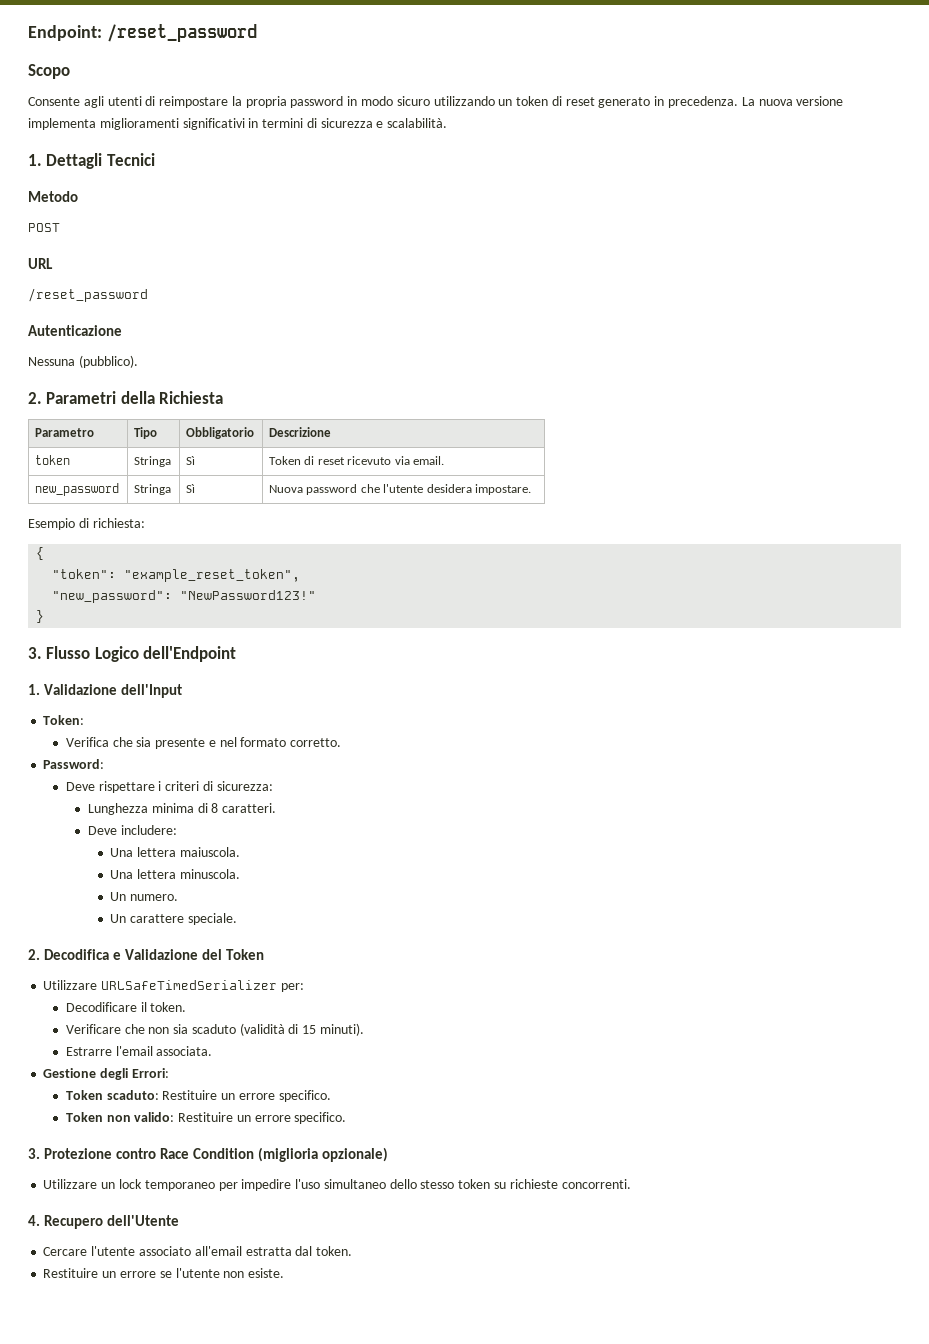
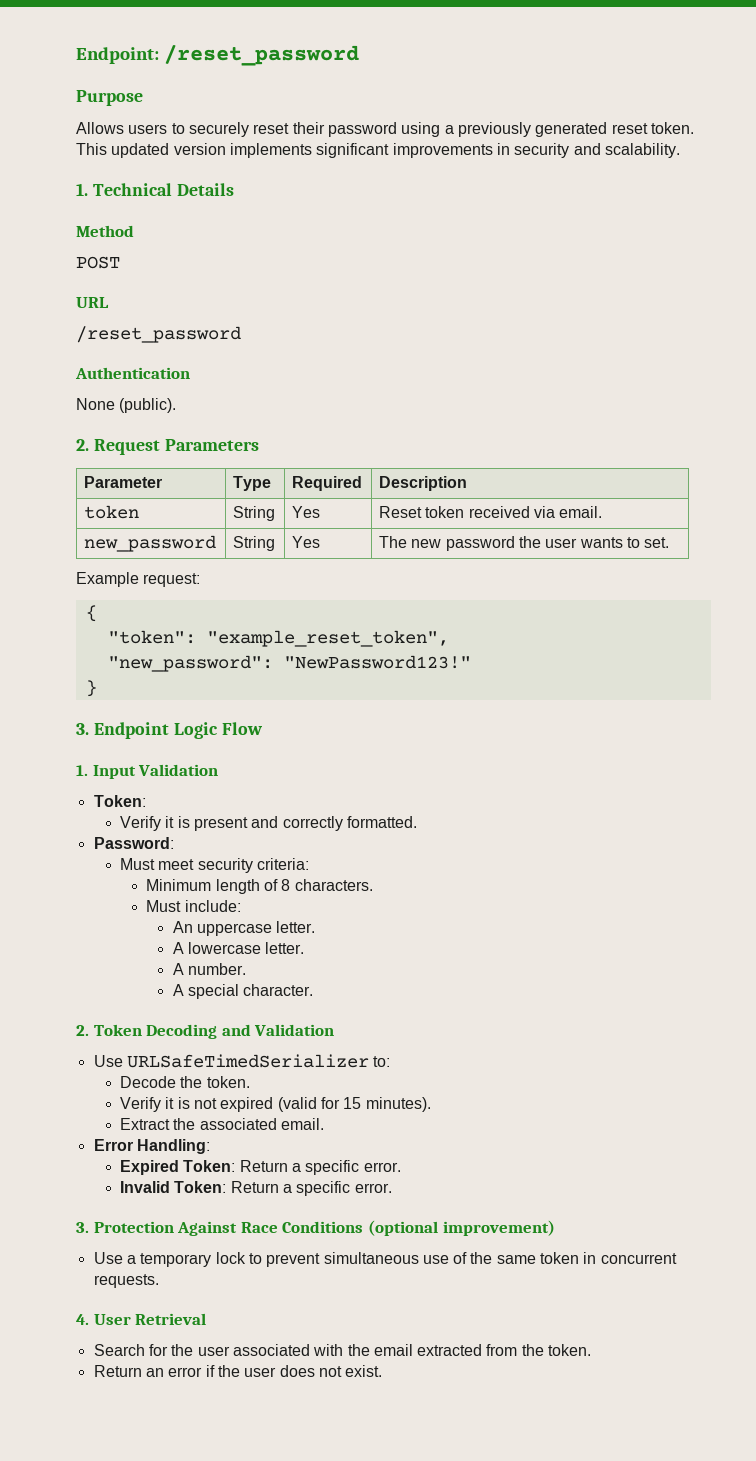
[28,64,70,79] [28,96,844,108] [28,118,448,130] [28,153,155,169] [28,191,78,202] [28,223,60,232] [28,258,53,269] [28,288,148,302] [28,325,122,336] [28,355,138,368] [28,391,224,404] [35,428,95,437] [134,427,158,439] [186,427,255,439] [269,427,332,437] [35,455,71,465] [134,456,172,467] [186,456,196,465] [269,456,444,465] [35,483,120,496] [134,484,172,495] [186,484,196,493] [269,484,531,495] [28,518,145,530] Scopo // Consente agli utenti di reimpostare la propria password in modo sicuro utilizzando un token di reset generato in precedenza. La nuova versione implementa miglioramenti significativi in termini di sicurezza e scalabilità. // 1. Dettagli Tecnici // Metodo // POST // URL // /reset_password // Autenticazione // Nessuna (pubblico). // 2. Parametri della Richiesta // Parametro | Tipo | Obbligatorio | Descrizione // token | Stringa | Sì | Token di reset ricevuto via email. // new_password | Stringa | Sì | Nuova password che l'utente desidera impostare. // Esempio di richiesta: -> [76,90,143,106] [76,122,694,137] [76,143,680,158] [76,183,234,196] [76,225,134,237] [76,256,120,269] [76,297,109,308] [76,326,241,343] [75,367,190,379] [76,398,177,413] [76,439,259,455] [84,476,163,488] [233,476,272,491] [292,476,363,491] [379,476,468,491] [84,505,140,519] [233,506,276,521] [292,506,321,518] [379,506,603,518] [84,535,217,552] [233,536,276,551] [292,536,321,548] [379,536,670,551] [76,572,201,587] Purpose // Allows users to securely reset their password using a previously generated reset token. This updated version implements significant improvements in security and scalability. // 1. Technical Details // Method // POST // URL // /reset_password // Authentication // None (public). // 2. Request Parameters // Parameter | Type | Required | Description // token | String | Yes | Reset token received via email. // new_password | String | Yes | The new password the user wants to set. // Example request:
[46,646,237,662] [28,684,183,698] Flusso Logico dell'Endpoint // 1. Validazione dell'Input -> [93,722,263,739] [76,764,219,779] Endpoint Logic Flow // 1. Input Validation
[65,737,342,749] [43,759,105,769] [65,781,273,793] [88,803,277,815] [88,825,177,835] [110,847,240,857] [110,869,240,879] [110,892,179,901] [110,913,237,925] [28,949,265,960] [43,980,304,992] [65,1002,187,1012] [65,1023,364,1036] [65,1046,213,1056] [43,1068,169,1080] [65,1090,331,1102] [65,1112,347,1124] [28,1147,389,1162] [43,1179,631,1191] [28,1215,180,1229] [43,1246,353,1256] [43,1268,285,1278] Verifica che sia presente e nel formato corretto. // Password: // Deve rispettare i criteri di sicurezza: // Lunghezza minima di 8 caratteri. // Deve includere: // Una lettera maiuscola. // Una lettera minuscola. // Un numero. // Un carattere speciale. // 2. Decodifica e Validazione del Token // Utilizzare URLSafeTimedSerializer per: // Decodificare il token. // Verificare che non sia scaduto (validità di 15 minuti). // Estrarre l'email associata. // Gestione degli Errori: // Token scaduto: Restituire un errore specifico. // Token non valido: Restituire un errore specifico. // 3. Protezione contro Race Condition (miglioria opzionale) // Utilizzare un lock temporaneo per impedire l'uso simultaneo dello stesso token su richieste concorrenti. // 4. Recupero dell'Utente // Cercare l'utente associato all'email estratta dal token. // Restituire un errore se l'utente non esiste. -> [119,816,417,831] [93,837,174,849] [119,858,309,873] [146,879,373,894] [146,900,241,912] [172,921,316,936] [172,942,305,954] [172,963,247,975] [172,984,314,999] [76,1024,335,1039] [93,1054,391,1068] [119,1076,250,1088] [119,1097,431,1112] [119,1118,324,1130] [93,1139,210,1154] [119,1160,401,1175] [119,1181,392,1196] [76,1220,555,1236] [93,1252,677,1267] [93,1274,159,1288] [76,1313,207,1325] [93,1344,592,1356] [93,1365,383,1377] Verify it is present and correctly formatted. // Password: // Must meet security criteria: // Minimum length of 8 characters. // Must include: // An uppercase letter. // A lowercase letter. // A number. // A special character. // 2. Token Decoding and Validation // Use URLSafeTimedSerializer to: // Decode the token. // Verify it is not expired (valid for 15 minutes). // Extract the associated email. // Error Handling: // Expired Token: Return a specific error. // Invalid Token: Return a specific error. // 3. Protection Against Race Conditions (optional improvement) // Use a temporary lock to prevent simultaneous use of the same token in concurrent requests. // 4. User Retrieval // Search for the user associated with the email extracted from the token. // Return an error if the user does not exist.

